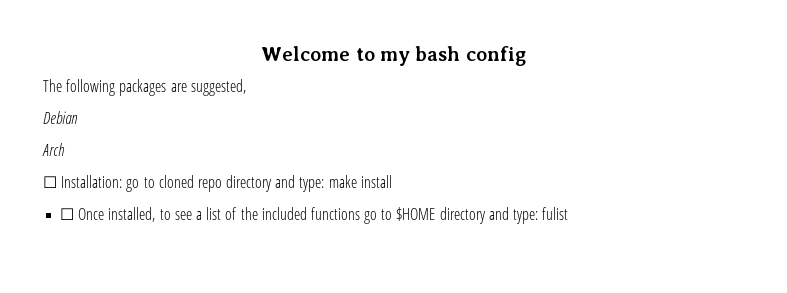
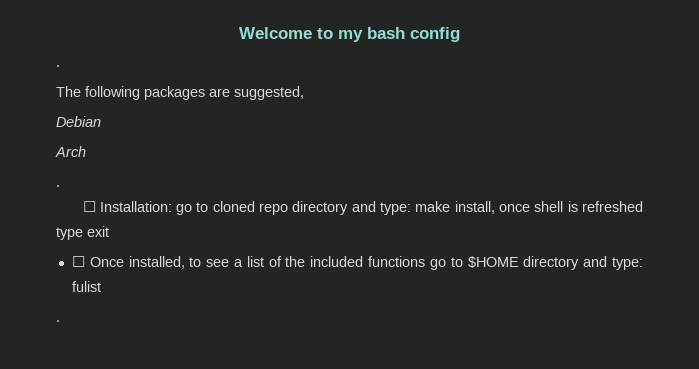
(526, 56) none -> [56,65,60,67] // .
(65, 149) none -> [56,185,60,187] // .
[360,175,392,188] install -> [454,201,643,214] [56,226,109,240] install, once shell is refreshed type exit
(569, 213) none -> [56,320,60,322] // .

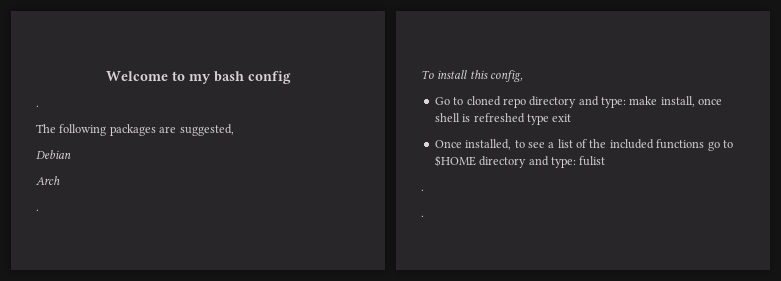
[82,201,193,215] ☐ Installation: go -> [421,70,524,82] [434,97,450,105] To install this config, // Go
[71,256,85,267] ☐ -> (572, 118) none
(60, 321) none -> [421,215,424,217] // .

